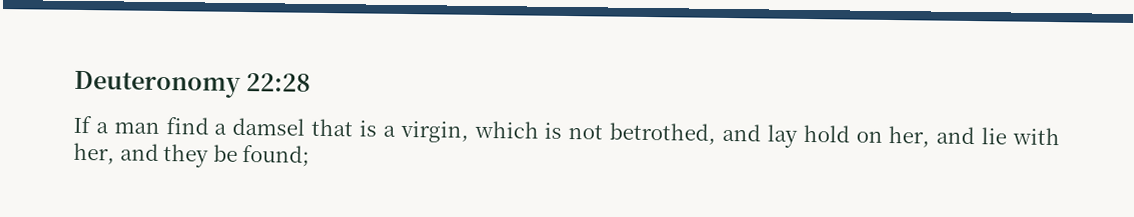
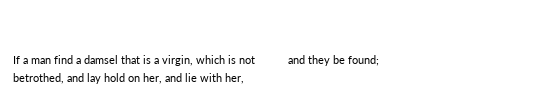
[74,70,312,98] Deuteronomy 22:28 // -> (13, 60) none

